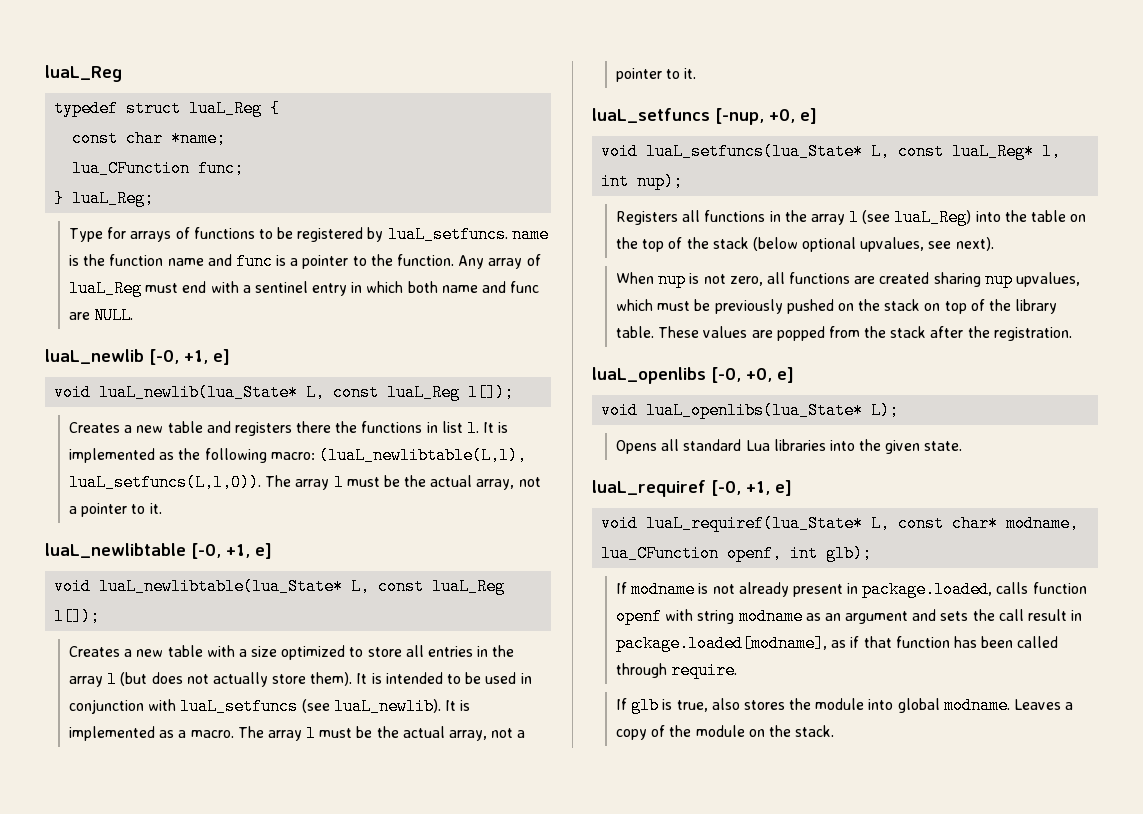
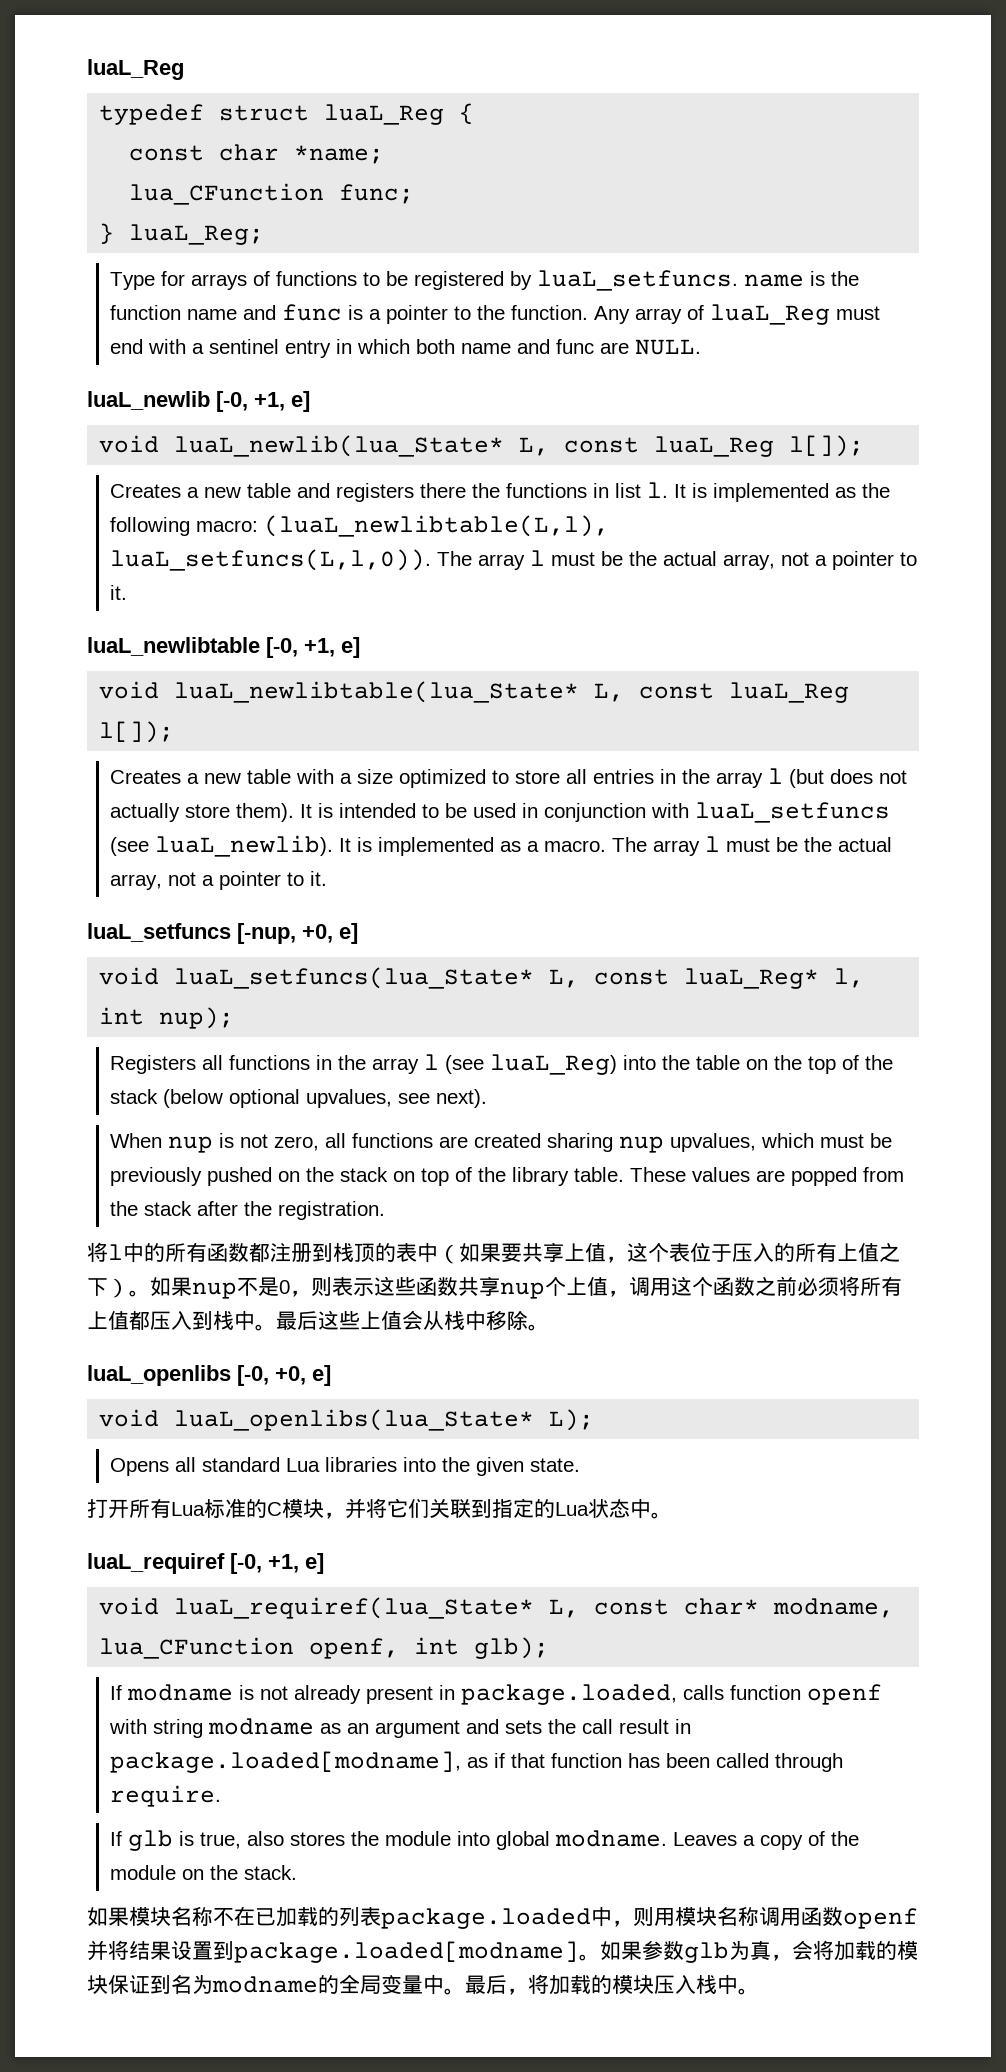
(1072, 334) none -> [87,1242,900,1264] [87,1276,902,1299] [87,1310,549,1331] // 将l中的所有函数都注册到栈顶的表中（如果要共享上值，这个表位于压入的所有上值之下）。如果nup不是0，则表示这些函数共享nup个上值，调用这个函数之前必须将所有上值都压入到栈中。最后这些上值会从栈中移除。
(963, 446) none -> [87,1498,672,1519] // 打开所有Lua标准的C模块，并将它们关联到指定的Lua状态中。
(835, 731) none -> [87,1906,918,1929] [87,1940,918,1963] [87,1974,759,1995] // 如果模块名称不在已加载的列表package.loaded中，则用模块名称调用函数openf并将结果设置到package.loaded[modname]。如果参数glb为真，会将加载的模块保证到名为modname的全局变量中。最后，将加载的模块压入栈中。

